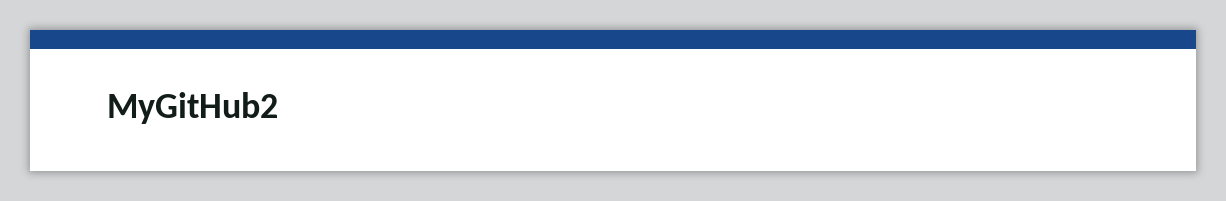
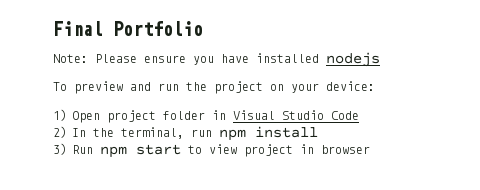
[107,92,278,124] MyGitHub2 -> [53,21,203,36] [53,52,380,67] [53,81,375,94] [53,109,359,123] [53,126,318,141] [53,143,370,158] Final Portfolio // Note: Please ensure you have installed nodejs // To preview and run the project on your device: // 1) Open project folder in Visual Studio Code // 2) In the terminal, run npm install // 3) Run npm start to view project in browser

